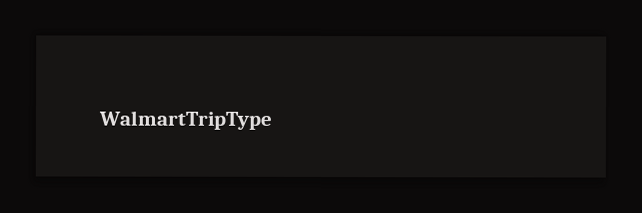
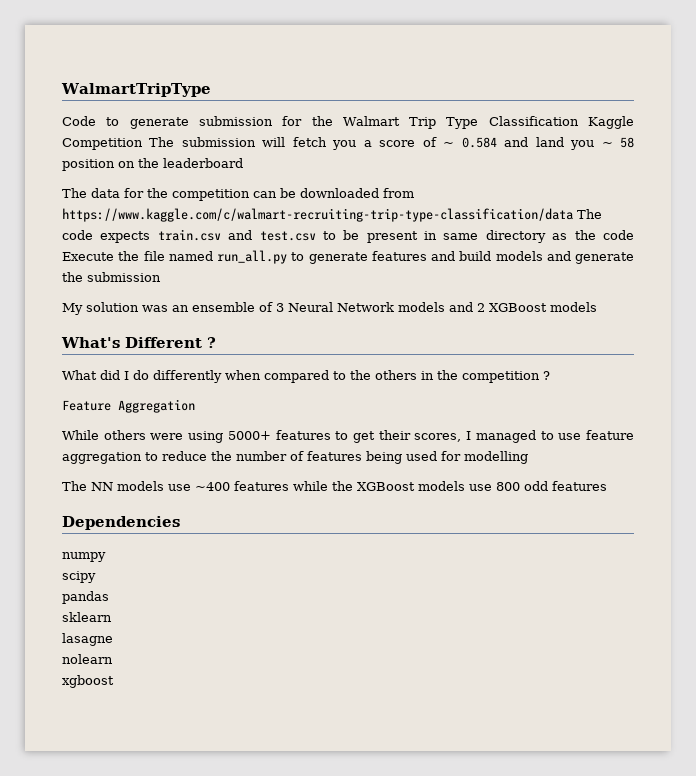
(272, 120) none -> [62,116,634,129] [62,137,634,150] [62,158,243,171] [62,188,414,201] [62,208,602,222] [62,229,634,243] [62,250,634,264] [62,272,161,282] [62,302,597,315] [61,337,216,348] [62,370,550,383] [62,399,195,413] [62,430,634,443] [62,451,528,464] [62,481,607,491] [62,516,180,530] [62,552,106,562] [62,571,96,583] [62,591,109,604] [62,612,112,622] [62,633,113,646] [62,654,113,664] [62,675,114,688] // Code to generate submission for the Walmart Trip Type Classification Kaggle Competition The submission will fetch you a score of ~ 0.584 and land you ~ 58 position on the leaderboard // The data for the competition can be downloaded from https://www.kaggle.com/c/walmart-recruiting-trip-type-classification/data The code expects train.csv and test.csv to be present in same directory as the code Execute the file named run_all.py to generate features and build models and generate the submission // My solution was an ensemble of 3 Neural Network models and 2 XGBoost models // What's Different ? // What did I do differently when compared to the others in the competition ? // Feature Aggregation // While others were using 5000+ features to get their scores, I managed to use feature aggregation to reduce the number of features being used for modelling // The NN models use ~400 features while the XGBoost models use 800 odd features // Dependencies // numpy // scipy // pandas // sklearn // lasagne // nolearn // xgboost

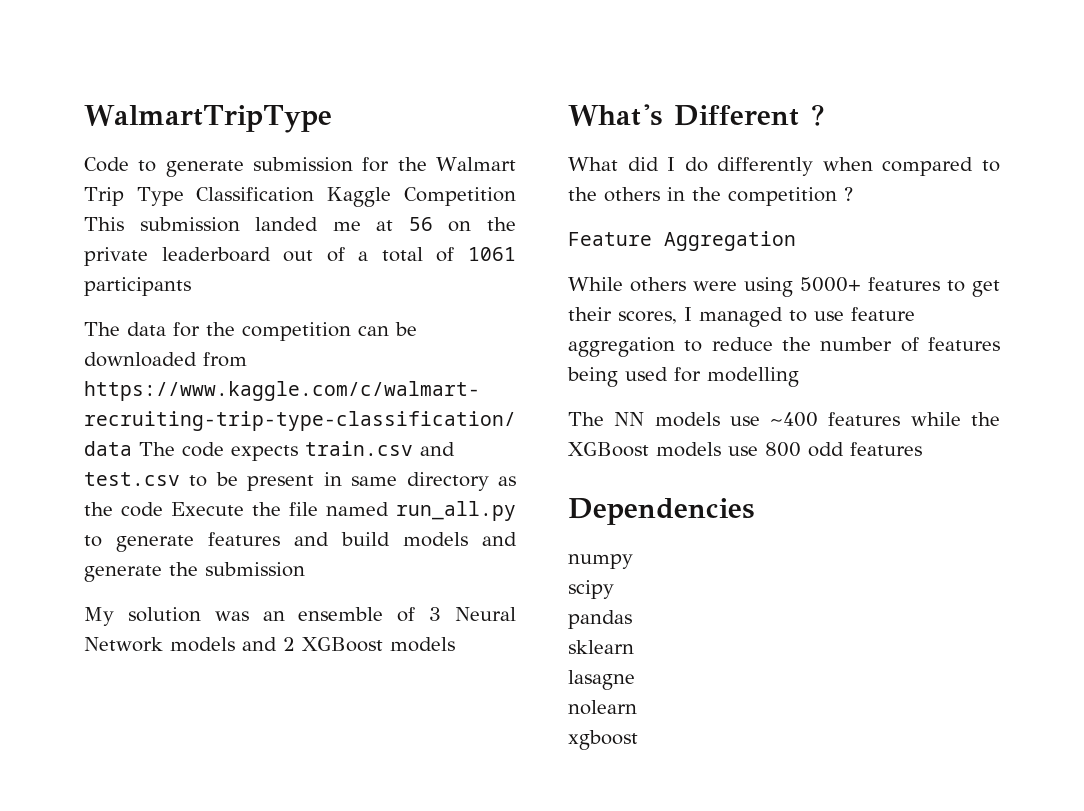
[149,137,634,150] [62,159,115,171] The submission will fetch you a score of ~ 0.584 and land you ~ 58 position -> [84,217,433,232] This submission landed me at 56
(159, 163) none -> [84,247,148,266] private
(243, 163) none -> [283,247,516,262] [84,277,191,296] out of a total of 1061 participants

